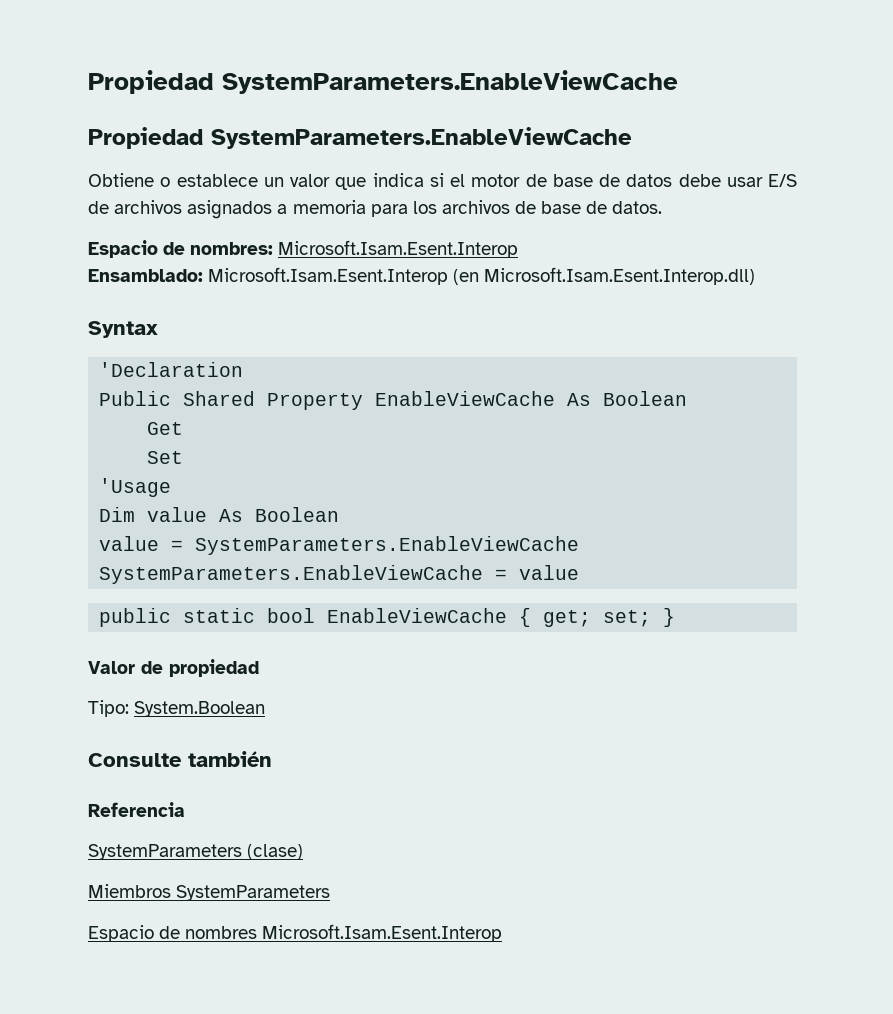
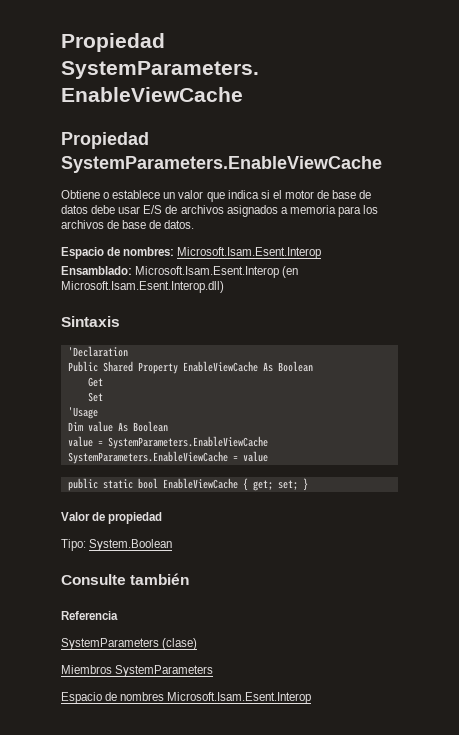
[88,321,158,338] Syntax -> [61,316,120,327] Sintaxis

